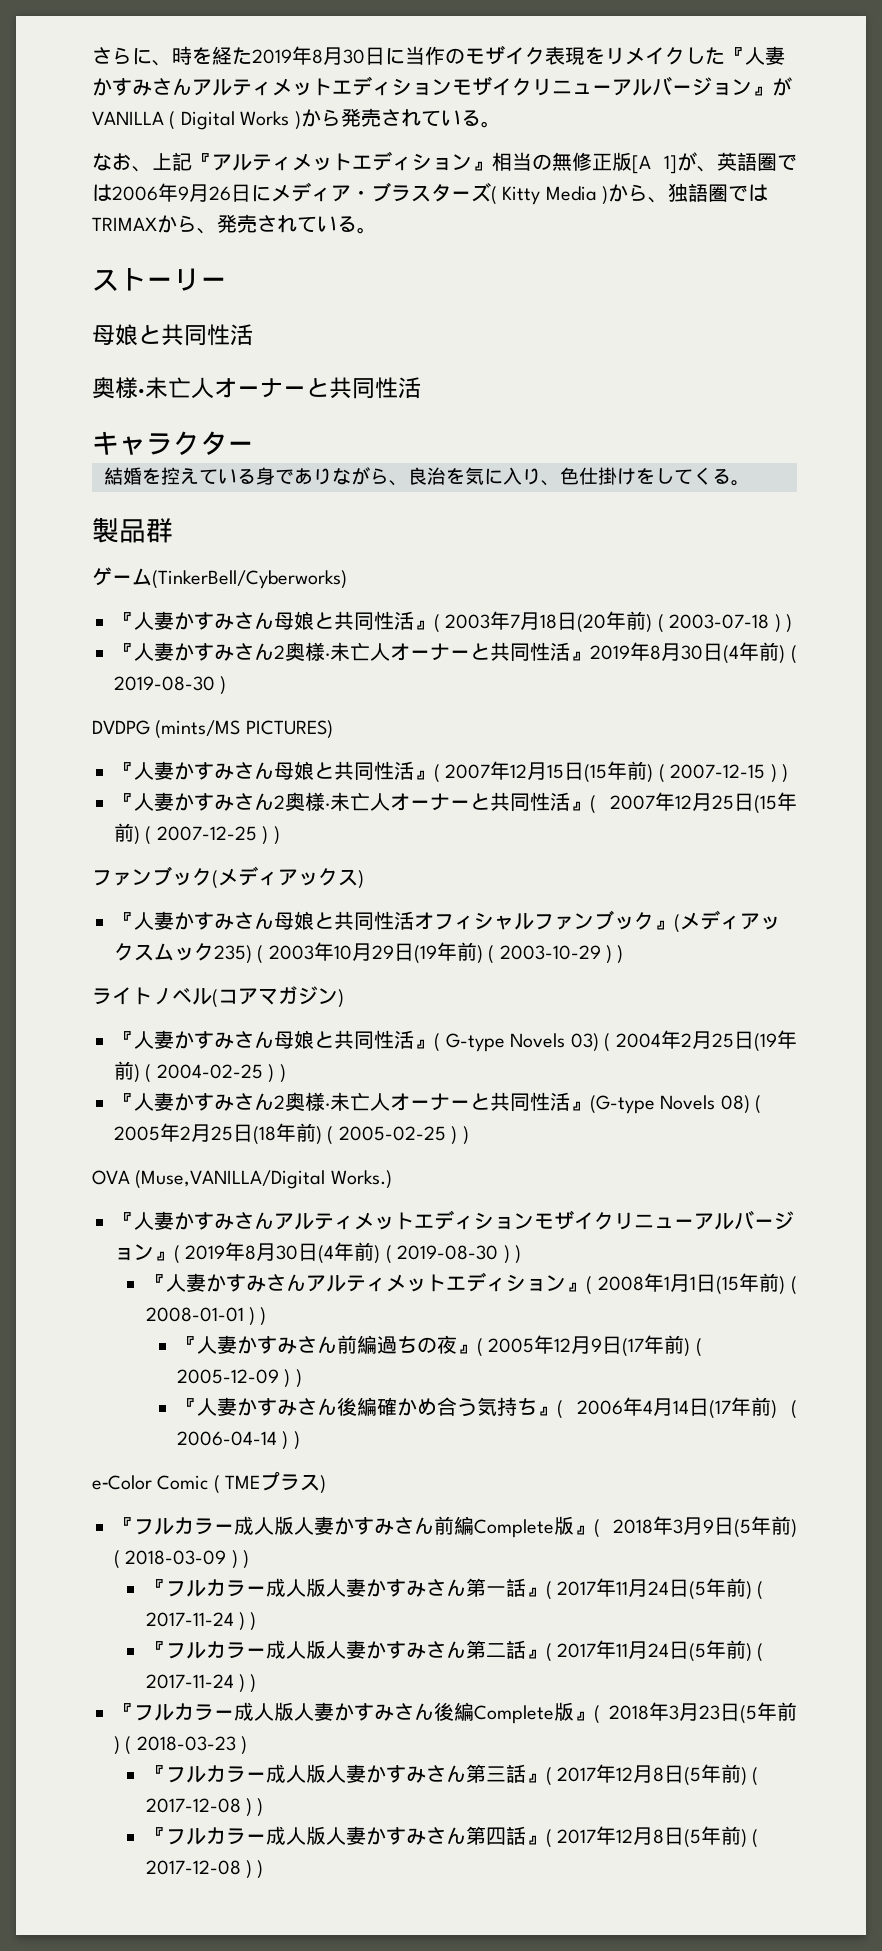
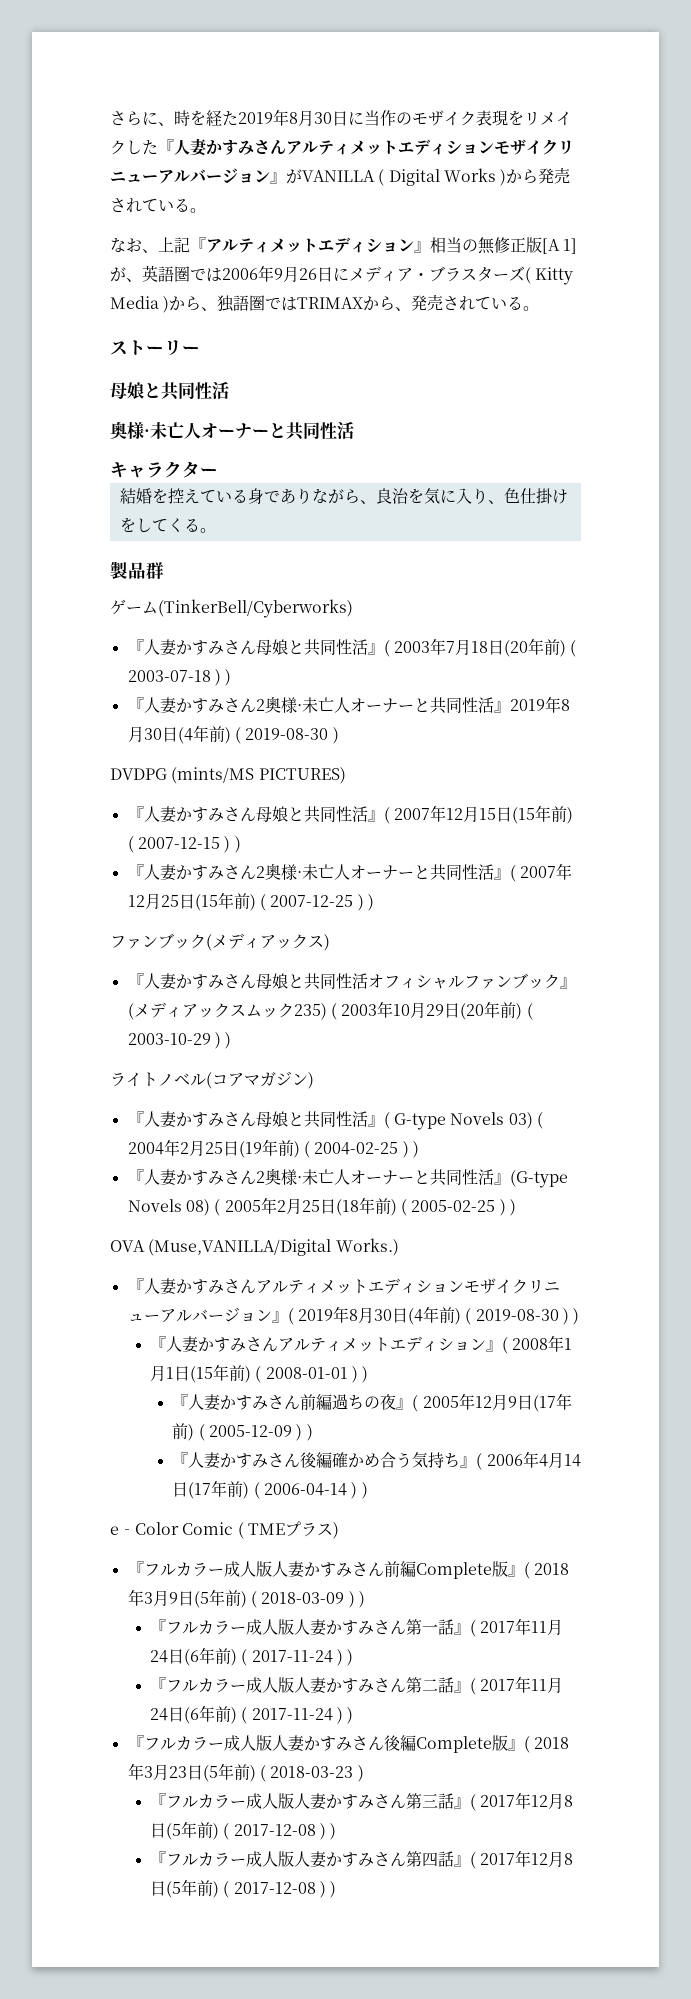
[413,945,437,964] (19 -> [460,1003,485,1020] (20
[688,1581,706,1600] (5 -> [183,1649,199,1666] (6
[688,1643,706,1662] (5 -> [183,1707,199,1724] (6

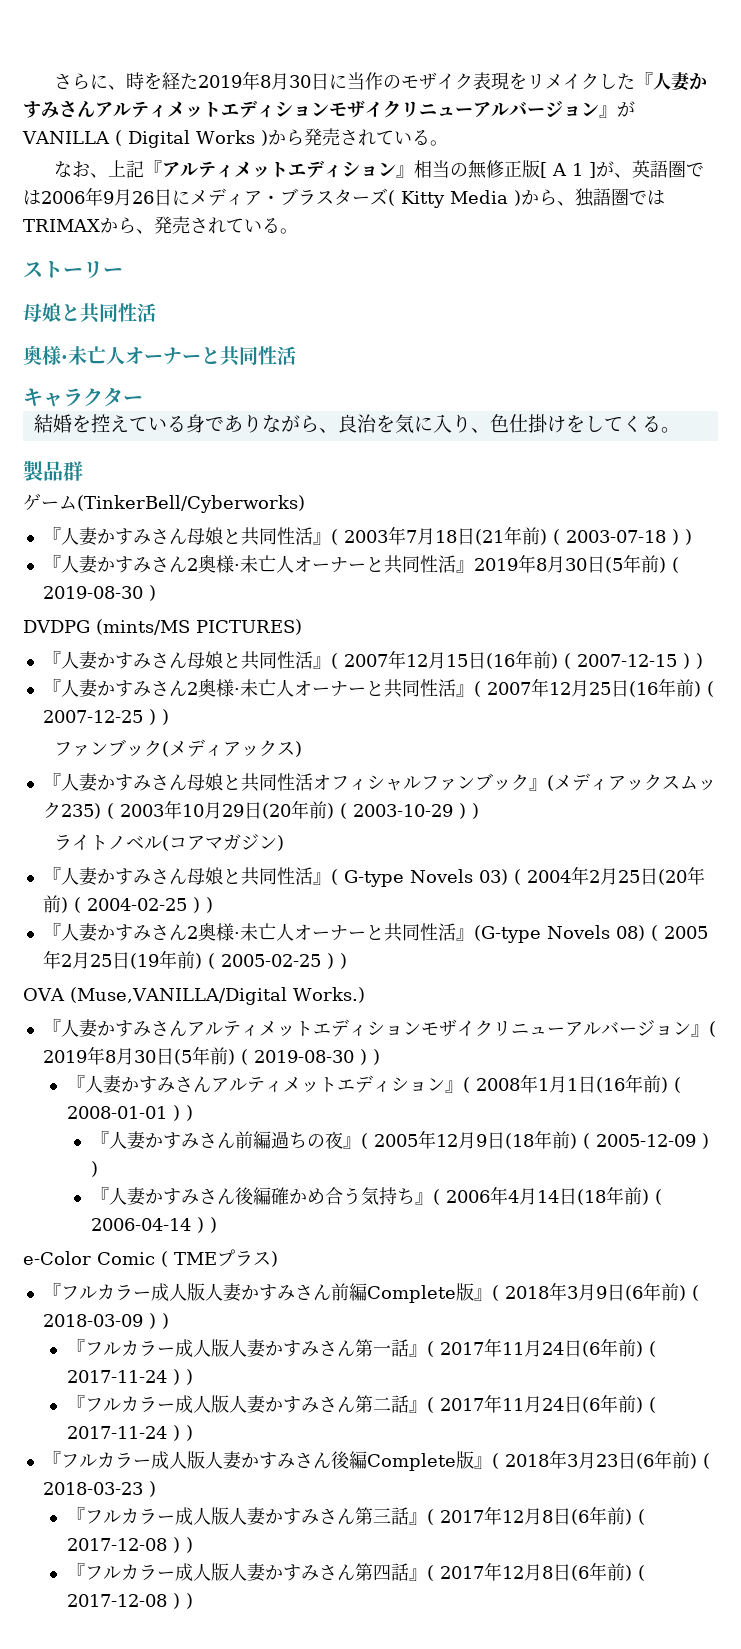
[542,238,578,254] [A 1] -> [540,162,597,178] [ A 1 ]
[503,640,528,657] (20 -> [474,529,504,545] (21
[177,727,193,744] (4 -> [604,557,623,573] (5
[511,807,535,824] (15 -> [485,653,515,669] (16
[194,894,218,911] (15 -> [628,681,658,697] (16
[238,1141,262,1158] (19 -> [657,869,687,885] (20
[335,1199,359,1216] (18 -> [129,953,159,969] (19
[407,1308,423,1325] (4 -> [173,1049,192,1065] (5
[189,1366,213,1383] (15 -> [595,1077,625,1093] (16
[532,1395,556,1412] (17 -> [504,1133,534,1149] (18
[188,1482,212,1499] (17 -> [576,1189,606,1205] (18
[193,1591,209,1608] (5 -> [624,1285,643,1301] (6
[202,1765,218,1782] (5 -> [635,1453,654,1469] (6
[165,1823,181,1840] (5 -> [570,1509,589,1525] (6
[165,1881,181,1898] (5 -> [570,1565,589,1581] (6

